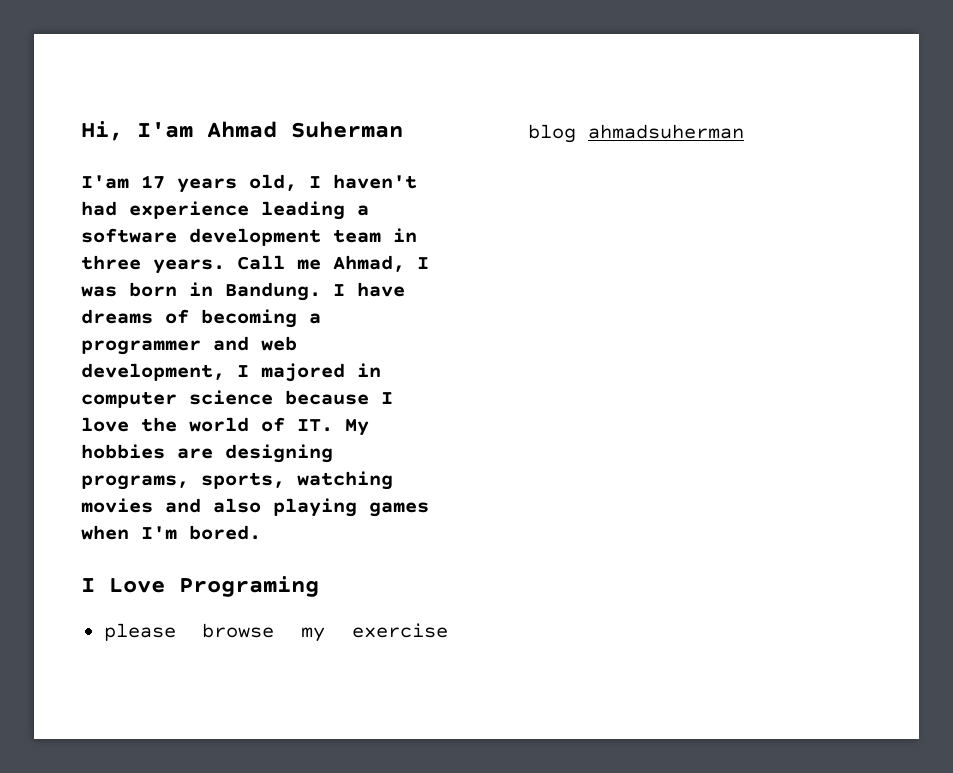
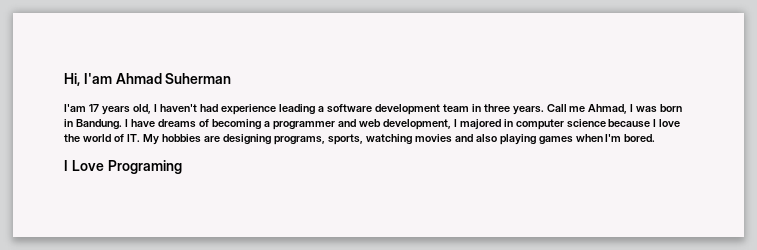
[103,623,448,642] [527,124,744,143] // please browse my exercise blog ahmadsuherman -> (182, 167) none

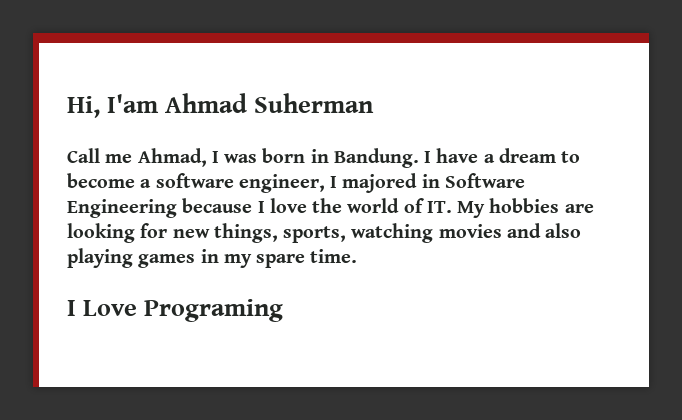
[64,104,544,115] I'am 17 years old, I haven't had experience leading a software development team in three years. -> (375, 103) none
[157,119,451,130] dreams of becoming a programmer and web development, -> [483,148,581,163] [67,173,325,193] a dream to become a software engineer,
[515,119,606,130] computer science -> [444,173,525,188] [67,199,177,218] Software Engineering
[222,134,325,145] designing programs, -> [67,223,278,243] looking for new things,
[575,134,656,142] when I'm bored. -> [200,249,358,268] in my spare time.

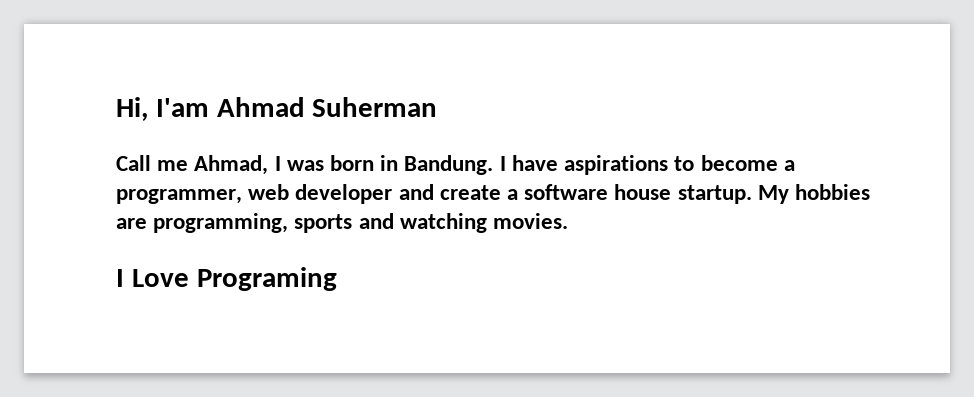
[483,148,556,163] a dream -> [564,155,669,175] aspirations
[155,173,525,193] [67,198,594,218] [67,223,582,243] [67,248,358,268] software engineer, I majored in Software Engineering because I love the world of IT. My hobbies are looking for new things, sports, watching movies and also playing games in my spare time. -> [116,184,871,204] [116,213,569,233] programmer, web developer and create a software house startup. My hobbies are programming, sports and watching movies.

